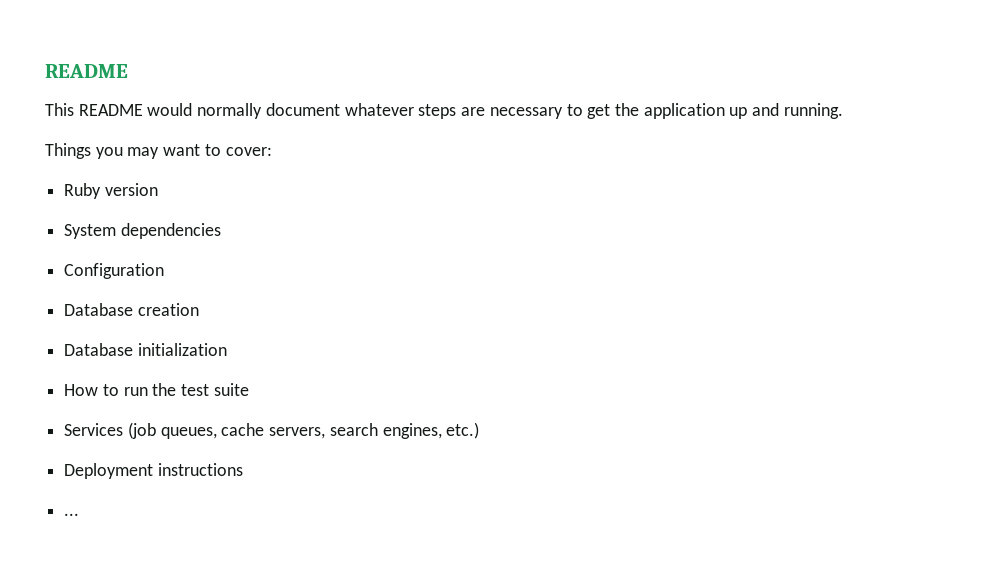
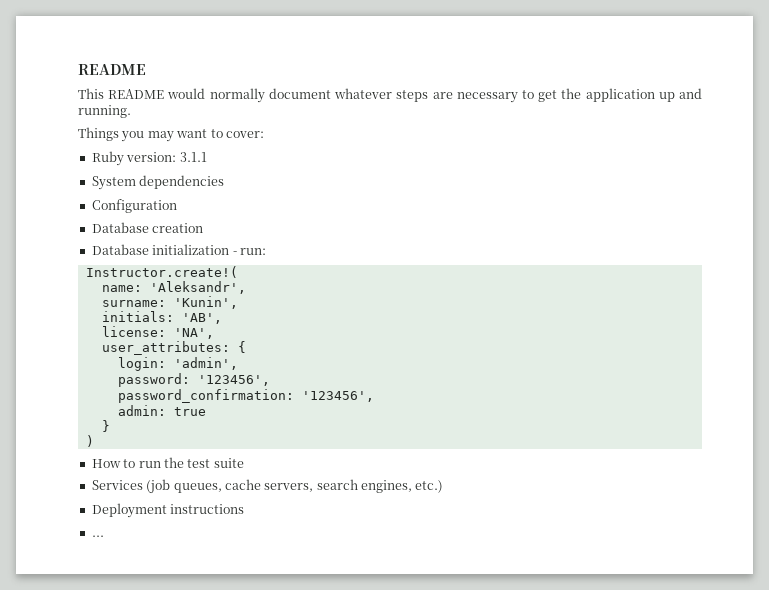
[104,183,158,196] version -> [126,152,207,162] version: 3.1.1
(227, 349) none -> [232,248,266,255] [85,266,238,278] [101,281,246,294] [101,296,238,309] [101,311,222,324] [101,326,214,339] [101,341,246,355] [117,357,238,371] [117,373,270,387] [117,389,374,403] [117,405,206,416] [101,420,110,432] [85,435,94,447] - run: // Instructor.create!( // name: 'Aleksandr', // surname: 'Kunin', // initials: 'AB', // license: 'NA', // user_attributes: { // login: 'admin', // password: '123456', // password_confirmation: '123456', // admin: true // } // )

